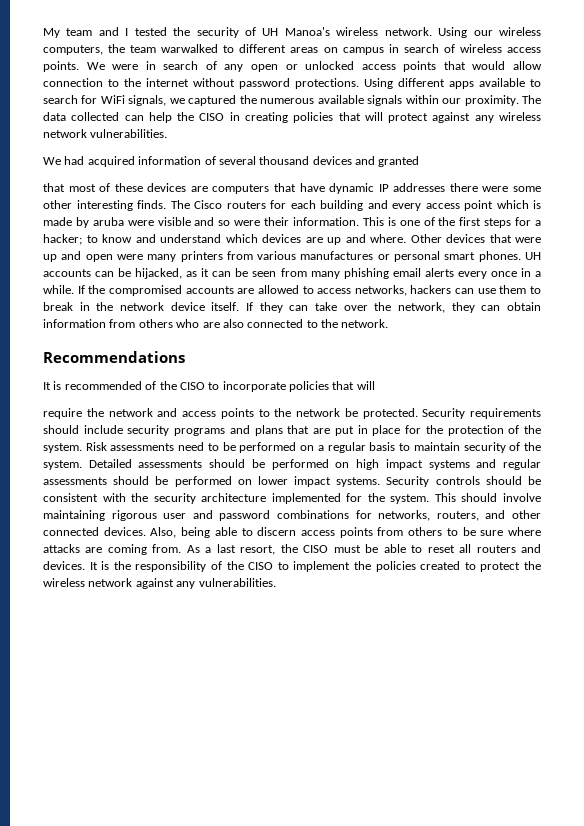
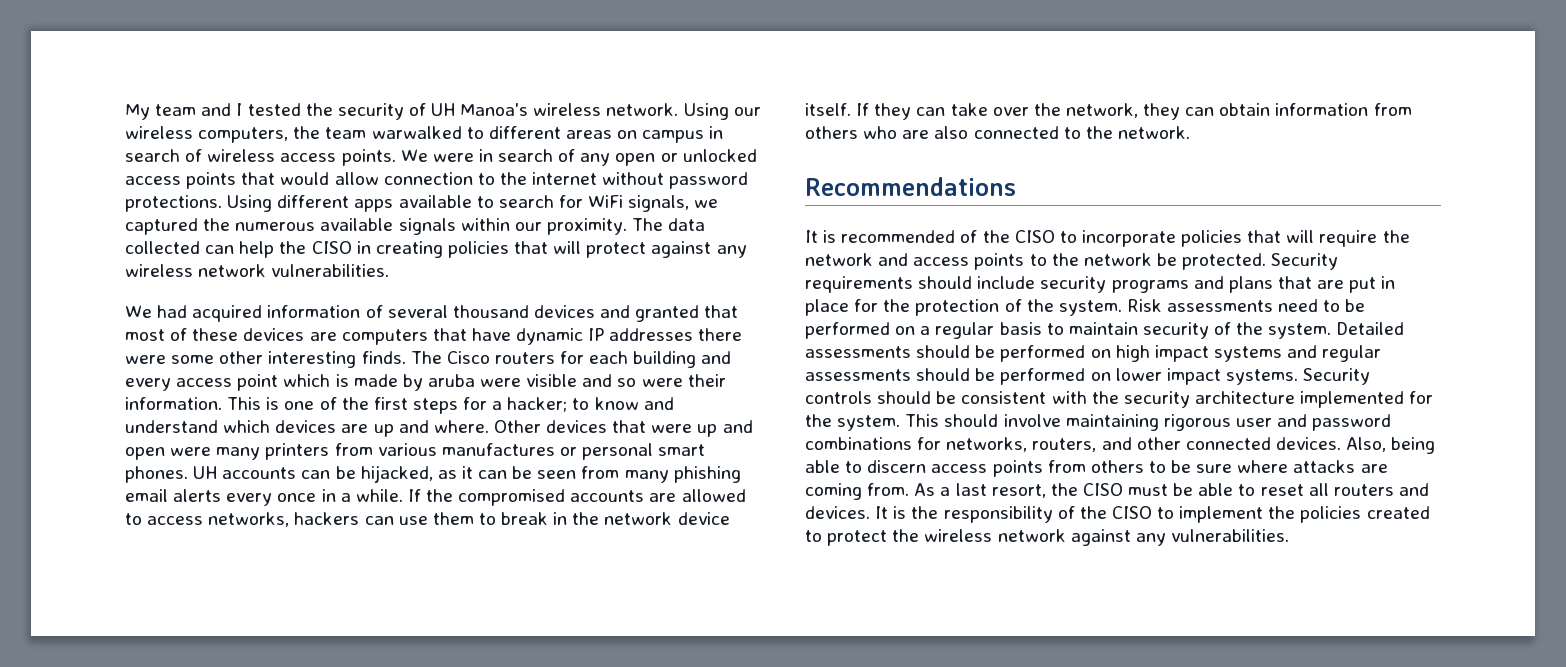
(420, 161) // -> (700, 313) none
(375, 385) // -> (1315, 236) none

